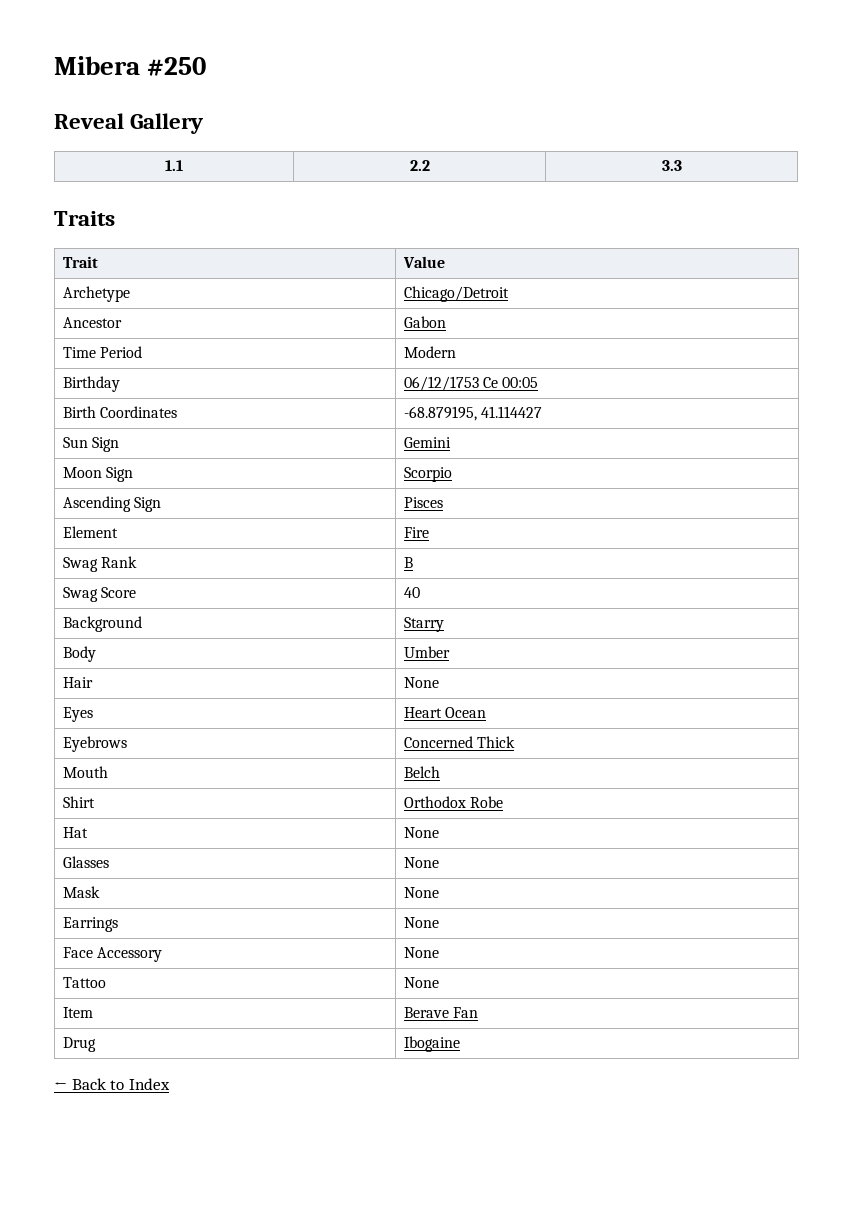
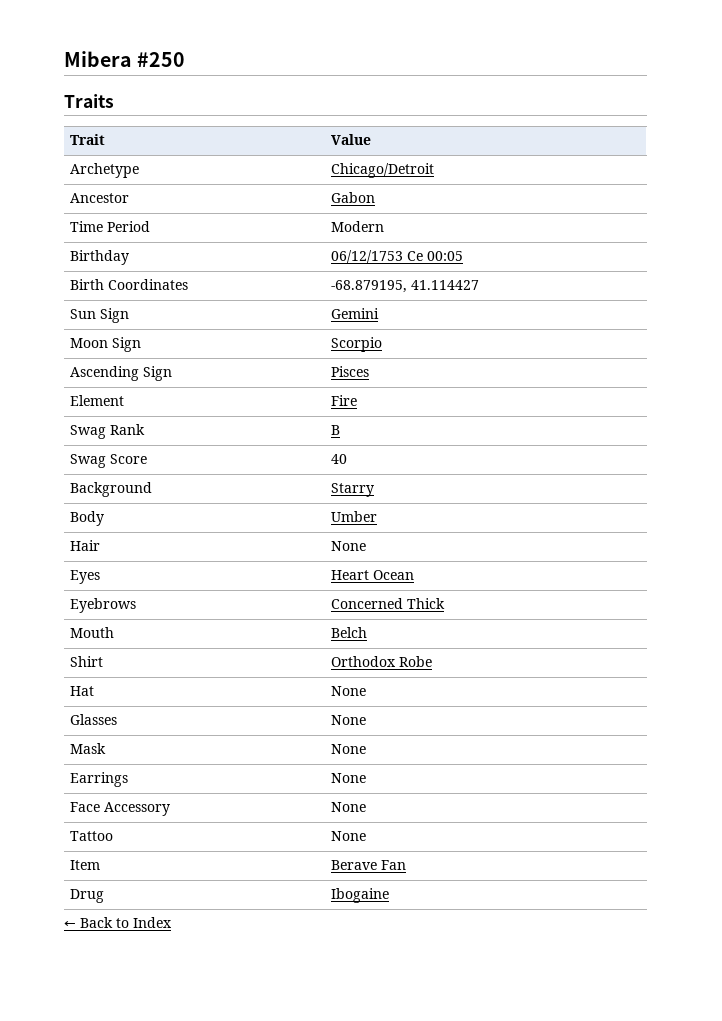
[54,113,204,134] [165,160,183,171] [409,160,430,171] [661,160,682,171] // Reveal Gallery // 1.1 | 2.2 | 3.3 -> (186, 59) none

